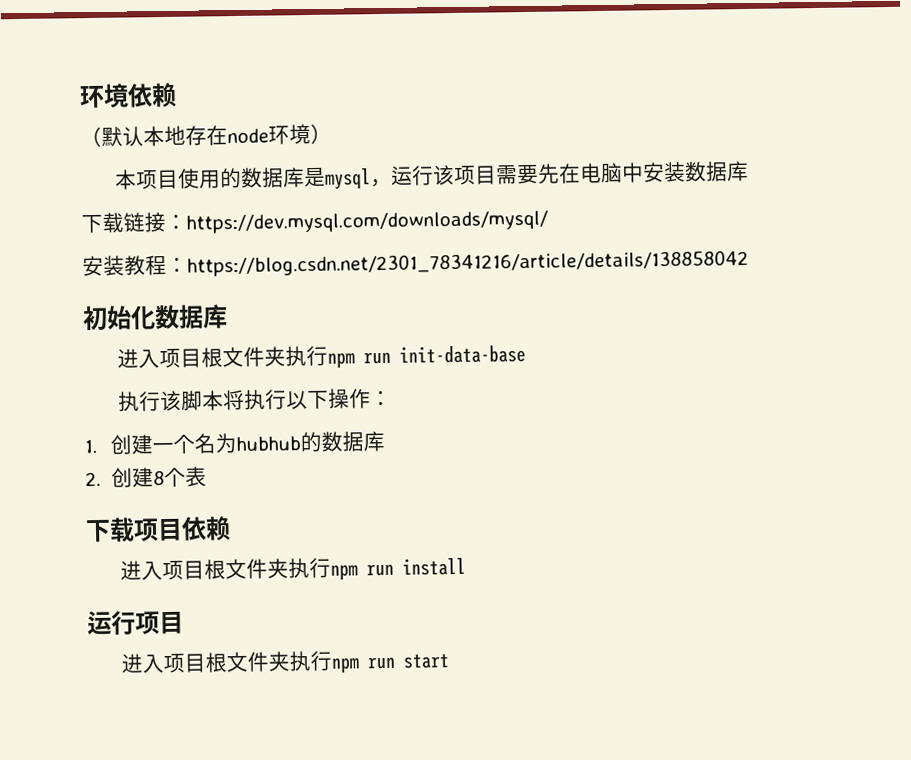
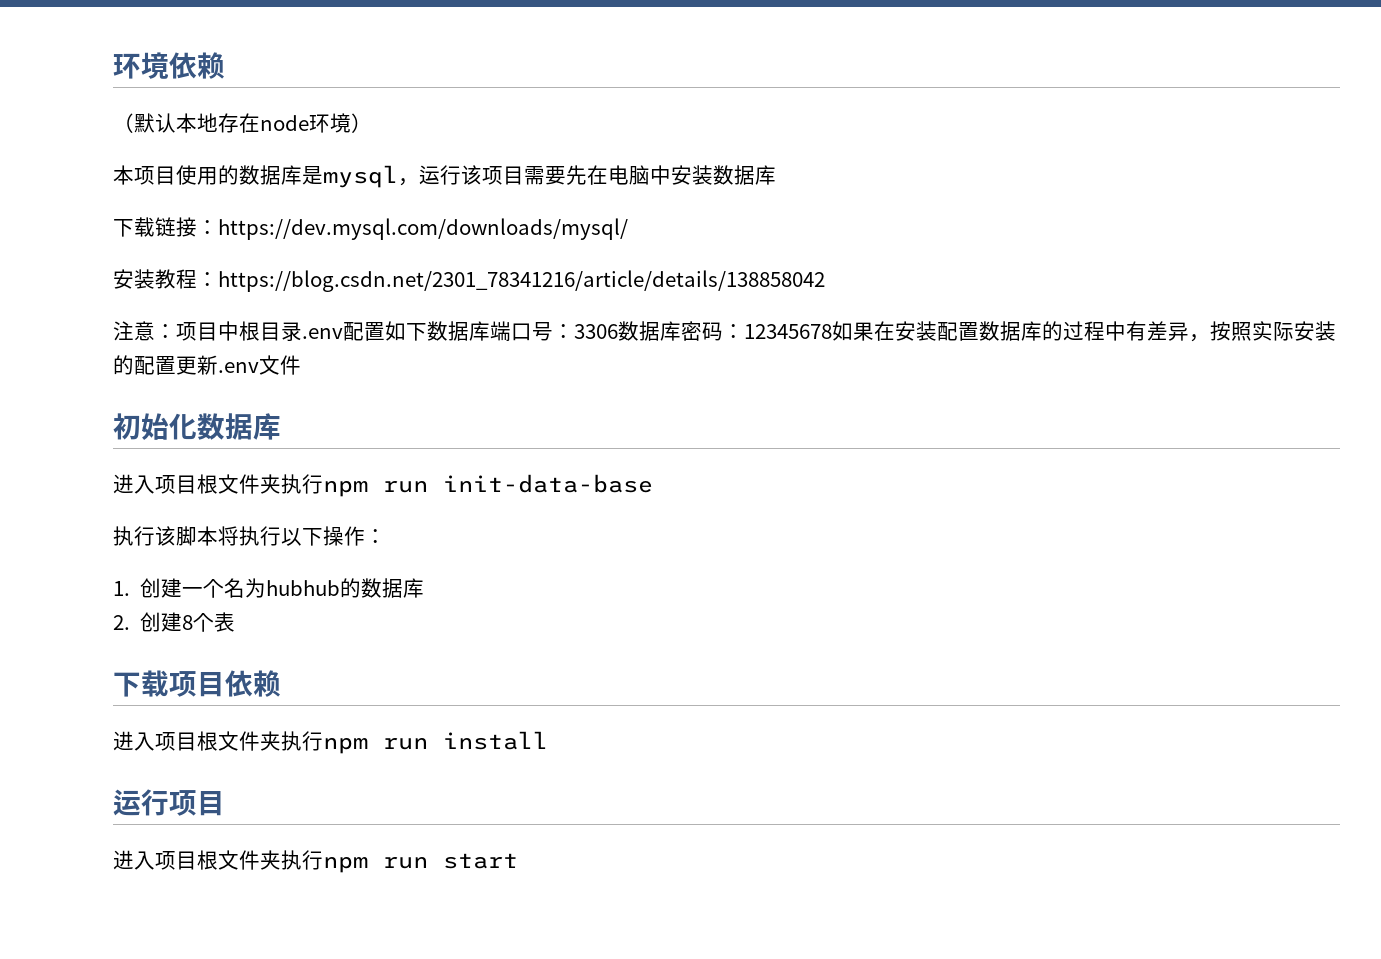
(749, 263) none -> [113,321,1336,342] [113,355,301,375] // 注意：项目中根目录.env配置如下数据库端口号：3306数据库密码：12345678如果在安装配置数据库的过程中有差异，按照实际安装的配置更新.env文件

